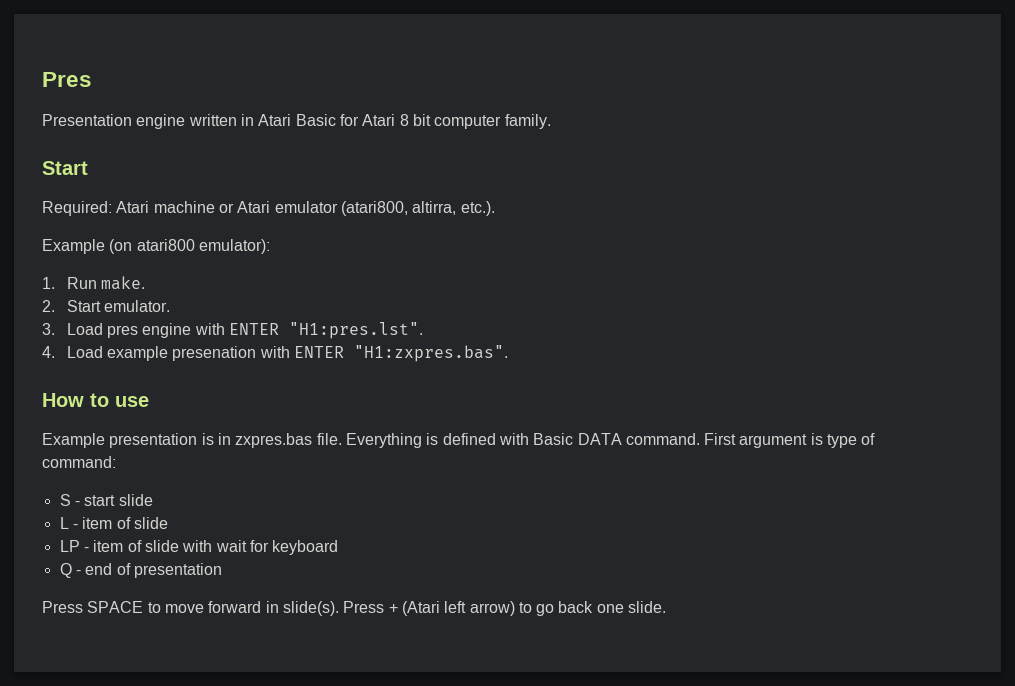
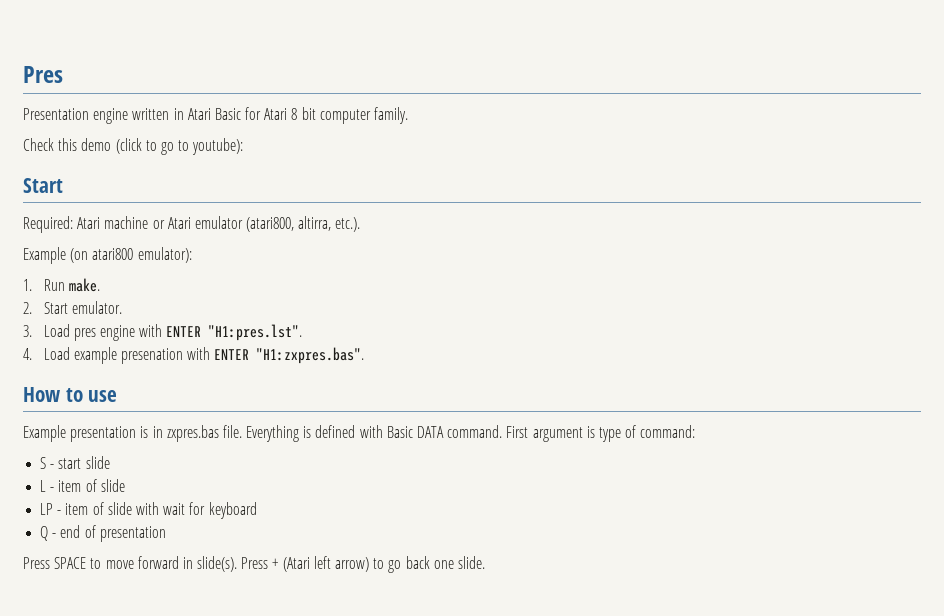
(551, 121) none -> [23,138,244,155] // Check this demo (click to go to youtube):

